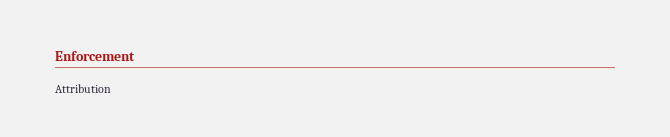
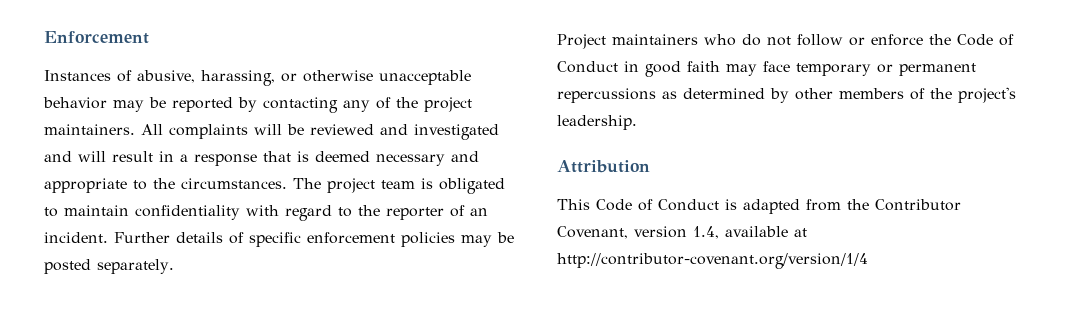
[55,84,111,93] Attribution -> [44,70,471,86] [43,97,472,113] [44,124,499,140] [44,151,479,166] [44,178,505,194] [44,205,488,221] [44,232,514,247] [44,259,174,274] [557,34,1014,49] [557,61,976,77] [557,87,1016,103] [557,115,637,130] [557,160,650,173] [557,199,961,214] [557,226,807,239] [557,253,868,269] Instances of abusive, harassing, or otherwise unacceptable behavior may be reported by contacting any of the project maintainers. All complaints will be reviewed and investigated and will result in a response that is deemed necessary and appropriate to the circumstances. The project team is obligated to maintain confidentiality with regard to the reporter of an incident. Further details of specific enforcement policies may be posted separately. // Project maintainers who do not follow or enforce the Code of Conduct in good faith may face temporary or permanent repercussions as determined by other members of the project's leadership. // Attribution // This Code of Conduct is adapted from the Contributor Covenant, version 1.4, available at http://contributor-covenant.org/version/1/4

